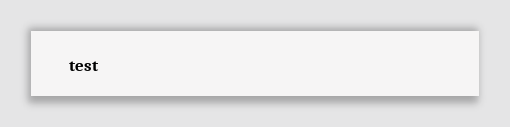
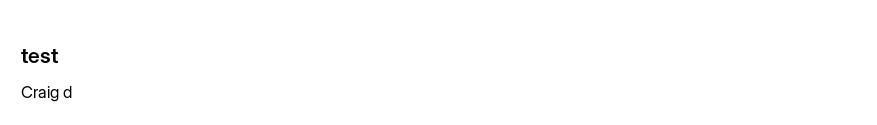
(99, 66) none -> [21,86,73,102] // Craig d

